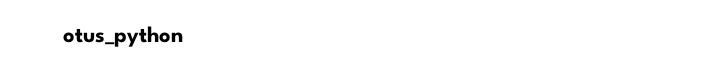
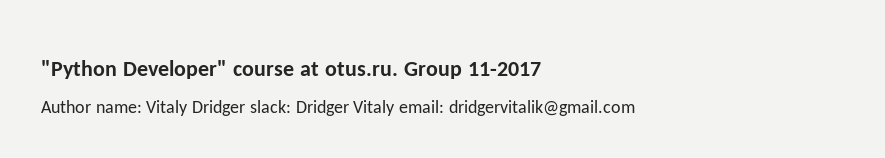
[63,26,183,47] otus_python -> [41,60,541,79] [41,100,635,116] "Python Developer" course at otus.ru. Group 11-2017 // Author name: Vitaly Dridger slack: Dridger Vitaly email: dridgervitalik@gmail.com

